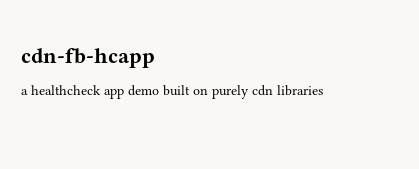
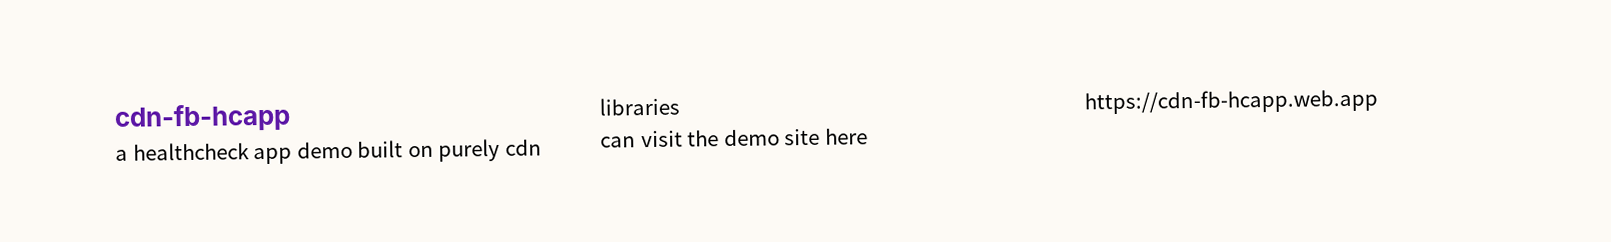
(323, 90) none -> [600,128,868,148] [1084,88,1378,115] // can visit the demo site here https://cdn-fb-hcapp.web.app

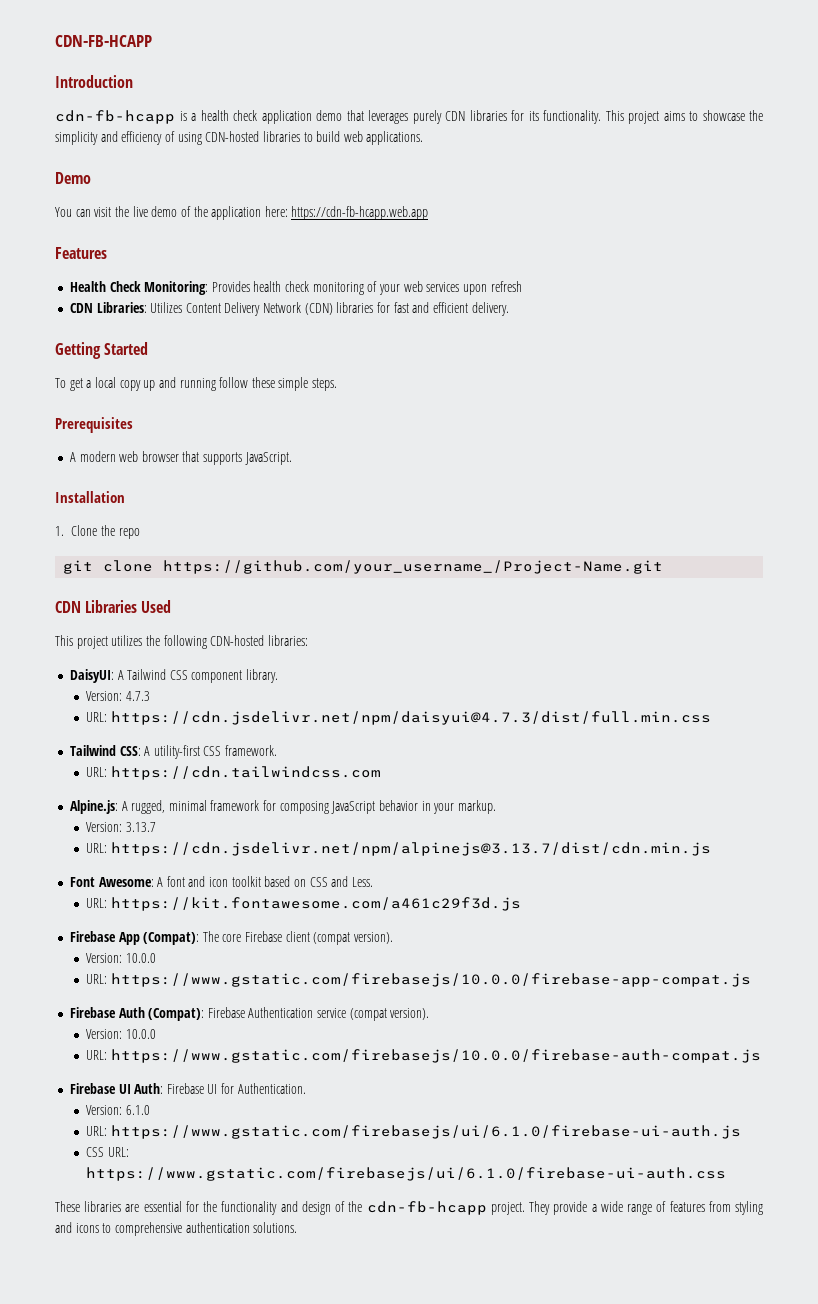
[114,103,291,133] [115,138,542,165] [599,97,680,116] [600,128,868,148] [1084,88,1378,115] cdn-fb-hcapp // a healthcheck app demo built on purely cdn libraries // can visit the demo site here https://cdn-fb-hcapp.web.app -> [55,35,152,47] [55,75,133,88] [55,110,763,124] [55,131,424,145] [55,172,91,184] [55,206,429,220] [55,247,107,259] [69,281,522,295] [69,302,509,316] [55,342,149,359] [55,377,338,391] [55,417,133,433] [69,451,292,465] [55,491,125,503] [55,525,140,539] [63,560,664,574] [55,600,172,613] [55,635,308,649] [69,669,279,683] [86,691,150,701] [86,711,711,725] [69,745,278,759] [86,766,381,780] [69,800,496,814] [86,822,156,832] [86,842,711,856] [69,876,373,887] [86,897,521,911] [69,931,394,945] [86,953,156,963] [86,973,751,987] [69,1007,430,1021] [86,1029,156,1039] [86,1049,761,1063] [69,1083,306,1094] [86,1105,150,1115] [86,1125,741,1139] [86,1147,129,1157] [86,1167,727,1181] [55,1201,763,1215] [55,1222,298,1236] CDN-FB-HCAPP // Introduction // cdn-fb-hcapp is a health check application demo that leverages purely CDN libraries for its functionality. This project aims to showcase the simplicity and efficiency of using CDN-hosted libraries to build web applications. // Demo // You can visit the live demo of the application here: https://cdn-fb-hcapp.web.app // Features // Health Check Monitoring: Provides health check monitoring of your web services upon refresh // CDN Libraries: Utilizes Content Delivery Network (CDN) libraries for fast and efficient delivery. // Getting Started // To get a local copy up and running follow these simple steps. // Prerequisites // A modern web browser that supports JavaScript. // Installation // 1. Clone the repo // git clone https://github.com/your_username_/Project-Name.git // CDN Libraries Used // This project utilizes the following CDN-hosted libraries: // DaisyUI: A Tailwind CSS component library. // Version: 4.7.3 // URL: https://cdn.jsdelivr.net/npm/daisyui@4.7.3/dist/full.min.css // Tailwind CSS: A utility-first CSS framework. // URL: https://cdn.tailwindcss.com // Alpine.js: A rugged, minimal framework for composing JavaScript behavior in your markup. // Version: 3.13.7 // URL: https://cdn.jsdelivr.net/npm/alpinejs@3.13.7/dist/cdn.min.js // Font Awesome: A font and icon toolkit based on CSS and Less. // URL: https://kit.fontawesome.com/a461c29f3d.js // Firebase App (Compat): The core Firebase client (compat version). // Version: 10.0.0 // URL: https://www.gstatic.com/firebasejs/10.0.0/firebase-app-compat.js // Firebase Auth (Compat): Firebase Authentication service (compat version). // Version: 10.0.0 // URL: https://www.gstatic.com/firebasejs/10.0.0/firebase-auth-compat.js // Firebase UI Auth: Firebase UI for Authentication. // Version: 6.1.0 // URL: https://www.gstatic.com/firebasejs/ui/6.1.0/firebase-ui-auth.js // CSS URL: https://www.gstatic.com/firebasejs/ui/6.1.0/firebase-ui-auth.css // These libraries are essential for the functionality and design of the cdn-fb-hcapp project. They provide a wide range of features from styling and icons to comprehensive authentication solutions.

